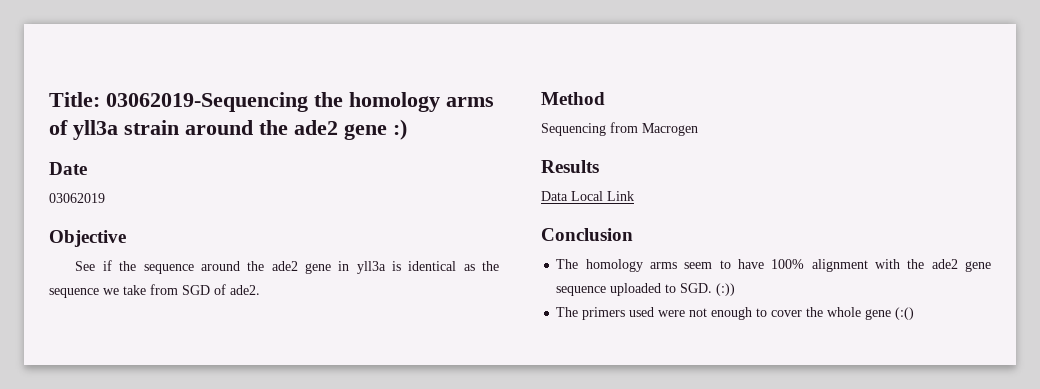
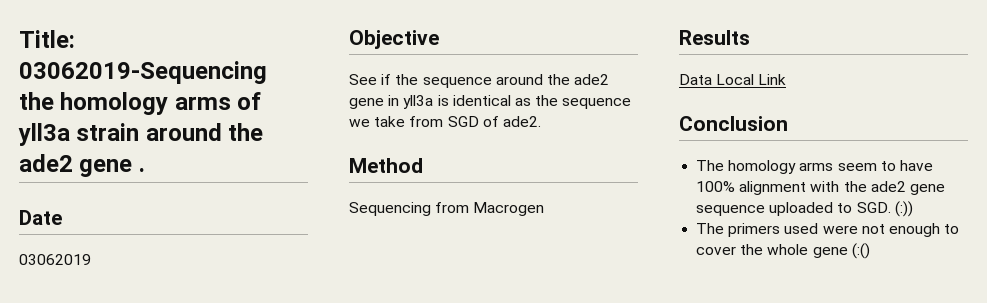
[393,119,407,140] :) -> [138,168,145,172] .

